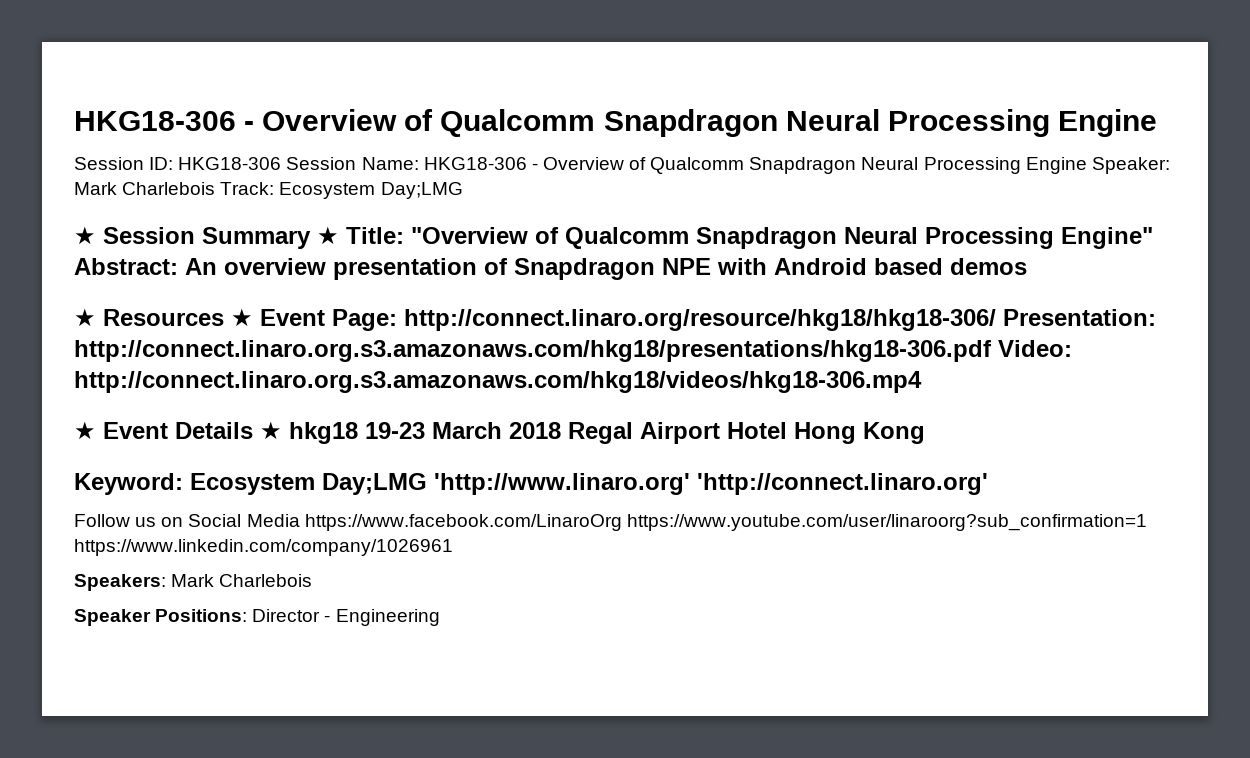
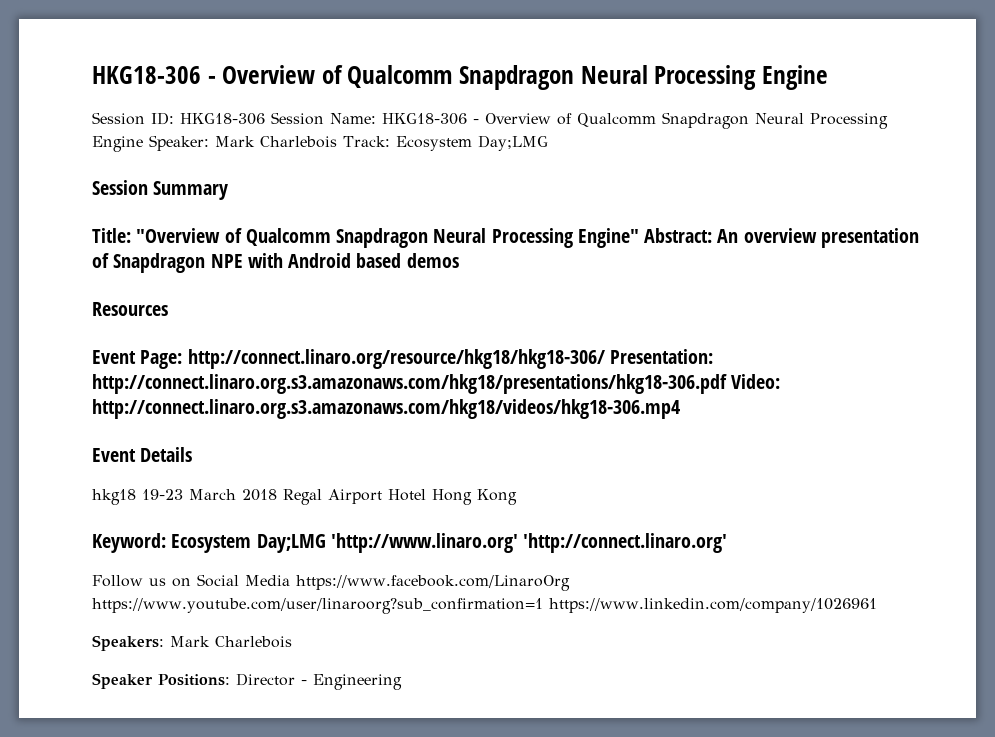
[74,226,96,245] ★ -> (548, 143) none
[317,226,339,245] ★ -> (229, 190) //
[74,308,96,327] ★ -> (459, 260) none
[231,308,253,327] ★ -> (168, 309) //
[74,421,96,440] ★ -> (680, 409) none
[260,421,282,440] ★ -> (193, 454) //

